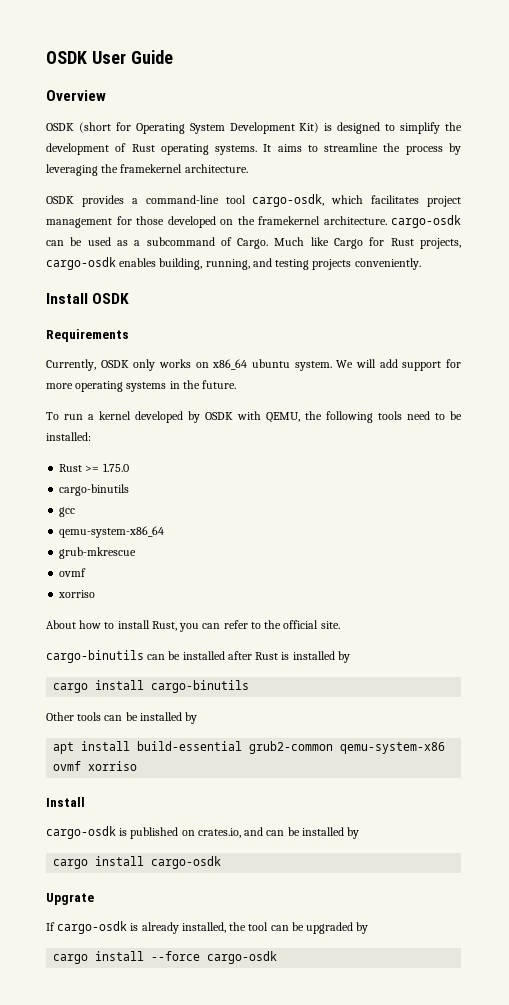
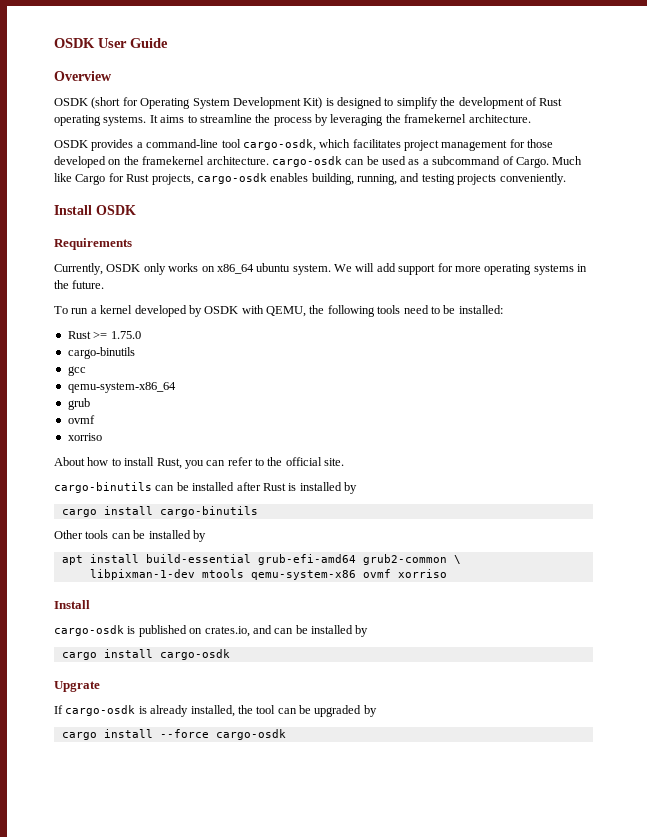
[59,547,137,559] grub-mkrescue -> [67,398,90,410] grub
[249,741,334,754] grub2-common -> [257,554,461,565] [89,569,244,580] grub-efi-amd64 grub2-common \ // libpixman-1-dev mtools

